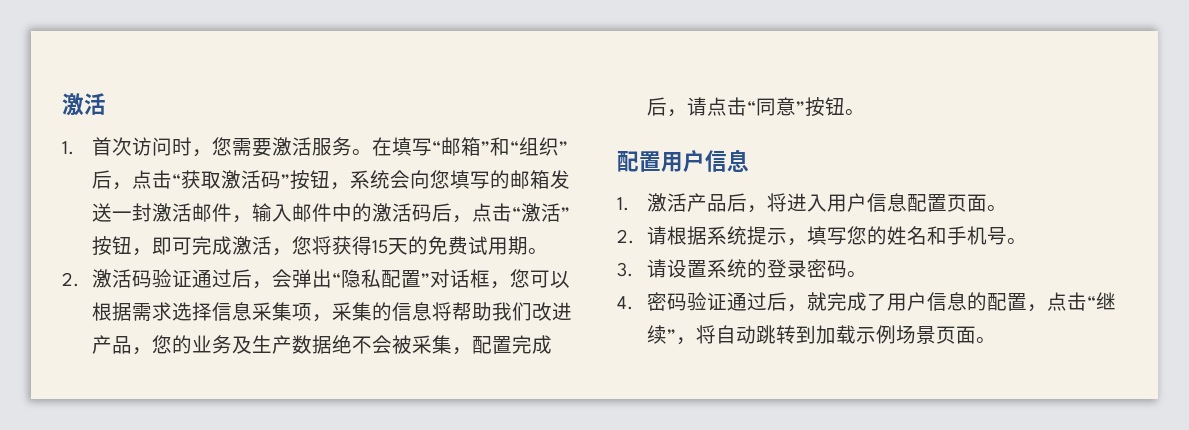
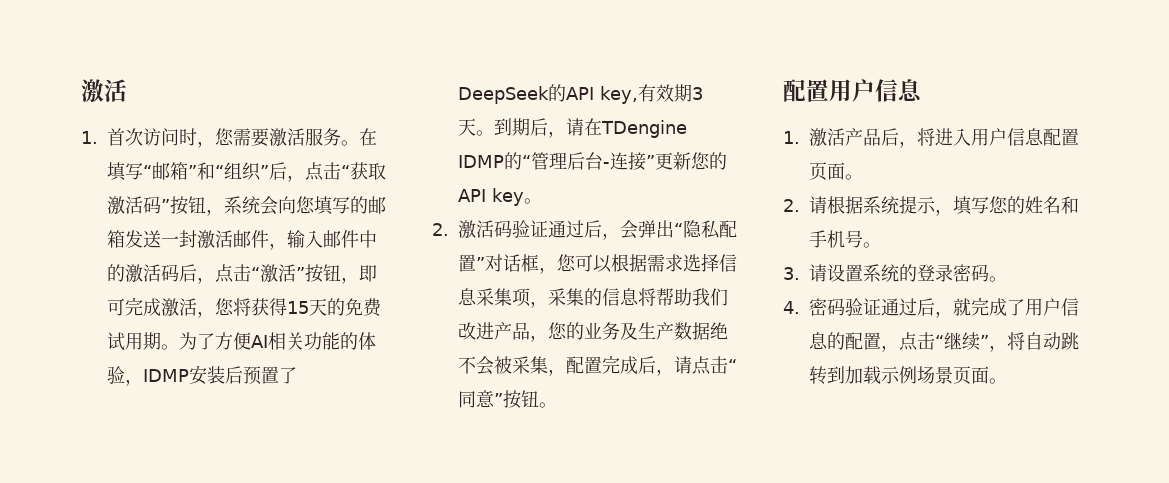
(548, 251) none -> [179,332,376,350] [107,365,297,386] [458,84,703,104] [458,118,687,138] [458,152,727,171] [458,188,542,206] 为了方便AI相关功能的体验，IDMP安装后预置了DeepSeek的API key,有效期3天。到期后，请在TDengine IDMP的“管理后台-连接”更新您的API key。

